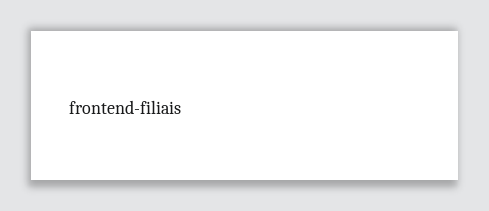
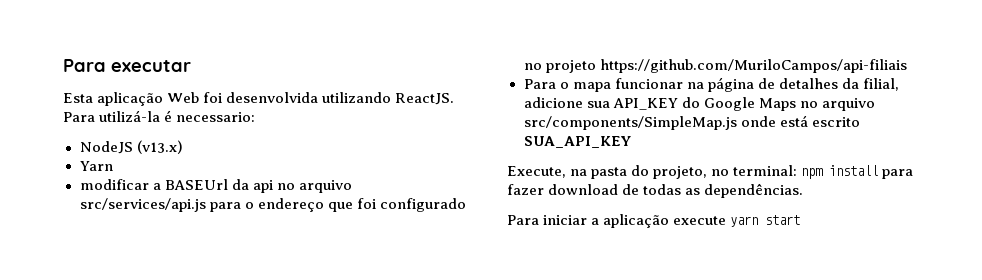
[69,100,181,114] frontend-filiais -> [63,59,191,72] [63,92,455,106] [63,110,256,122] [79,140,183,154] [79,161,114,171] [79,179,352,193] [79,198,466,212] [523,59,907,73] [523,77,899,92] [523,97,875,111] [523,115,860,130] [523,136,631,148] [507,165,914,179] [507,183,804,198] [507,214,801,228] Para executar // Esta aplicação Web foi desenvolvida utilizando ReactJS. Para utilizá-la é necessario: // NodeJS (v13.x) // Yarn // modificar a BASEUrl da api no arquivo src/services/api.js para o endereço que foi configurado no projeto https://github.com/MuriloCampos/api-filiais // Para o mapa funcionar na página de detalhes da filial, adicione sua API_KEY do Google Maps no arquivo src/components/SimpleMap.js onde está escrito SUA_API_KEY // Execute, na pasta do projeto, no terminal: npm install para fazer download de todas as dependências. // Para iniciar a aplicação execute yarn start

